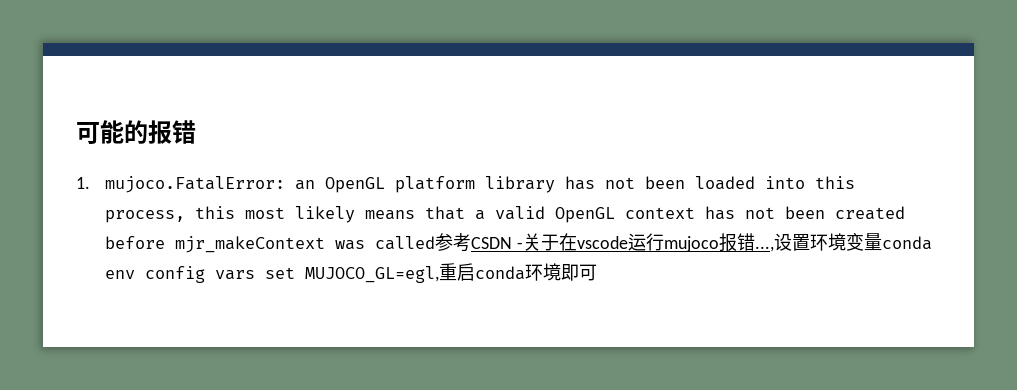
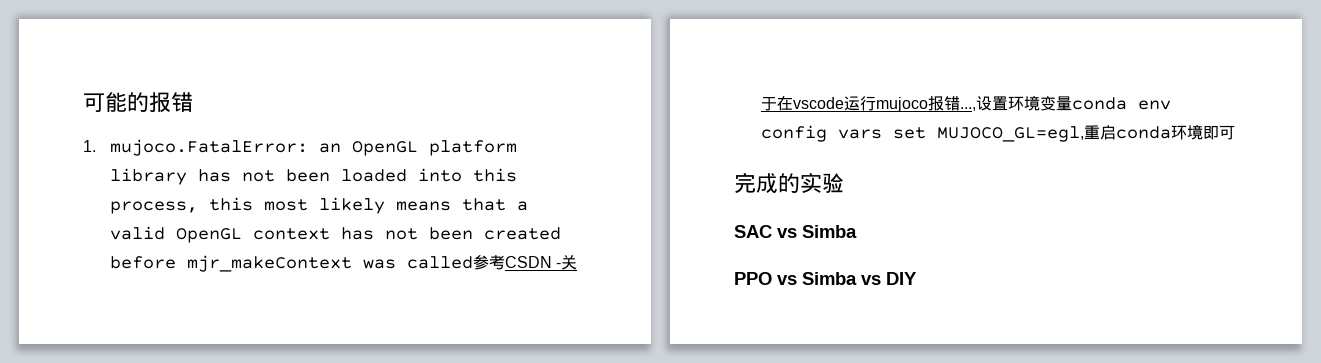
(597, 272) none -> [734,172,844,193] [734,225,857,238] [734,272,917,285] // 完成的实验 // SAC vs Simba // PPO vs Simba vs DIY

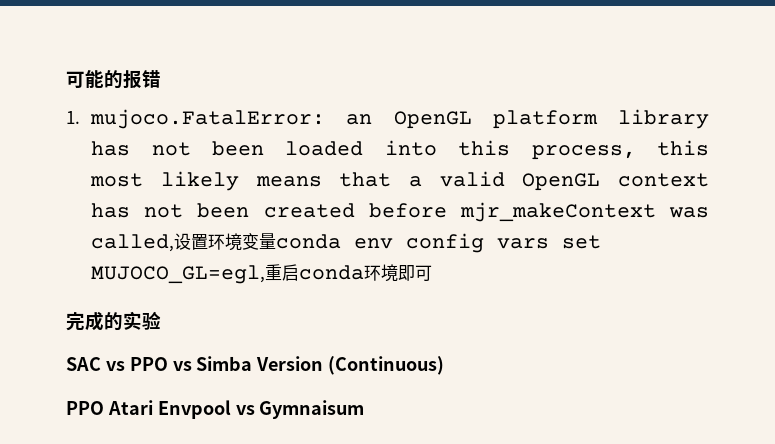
[406,255,578,270] [760,96,976,112] called参考CSDN -关于在vscode运行mujoco报错..., -> [91,234,175,252] called,
[802,225,857,238] Simba // -> (125, 366) none
[861,272,917,285] vs DIY -> [256,356,445,375] [66,400,365,419] Version (Continuous) // PPO Atari Envpool vs Gymnaisum

